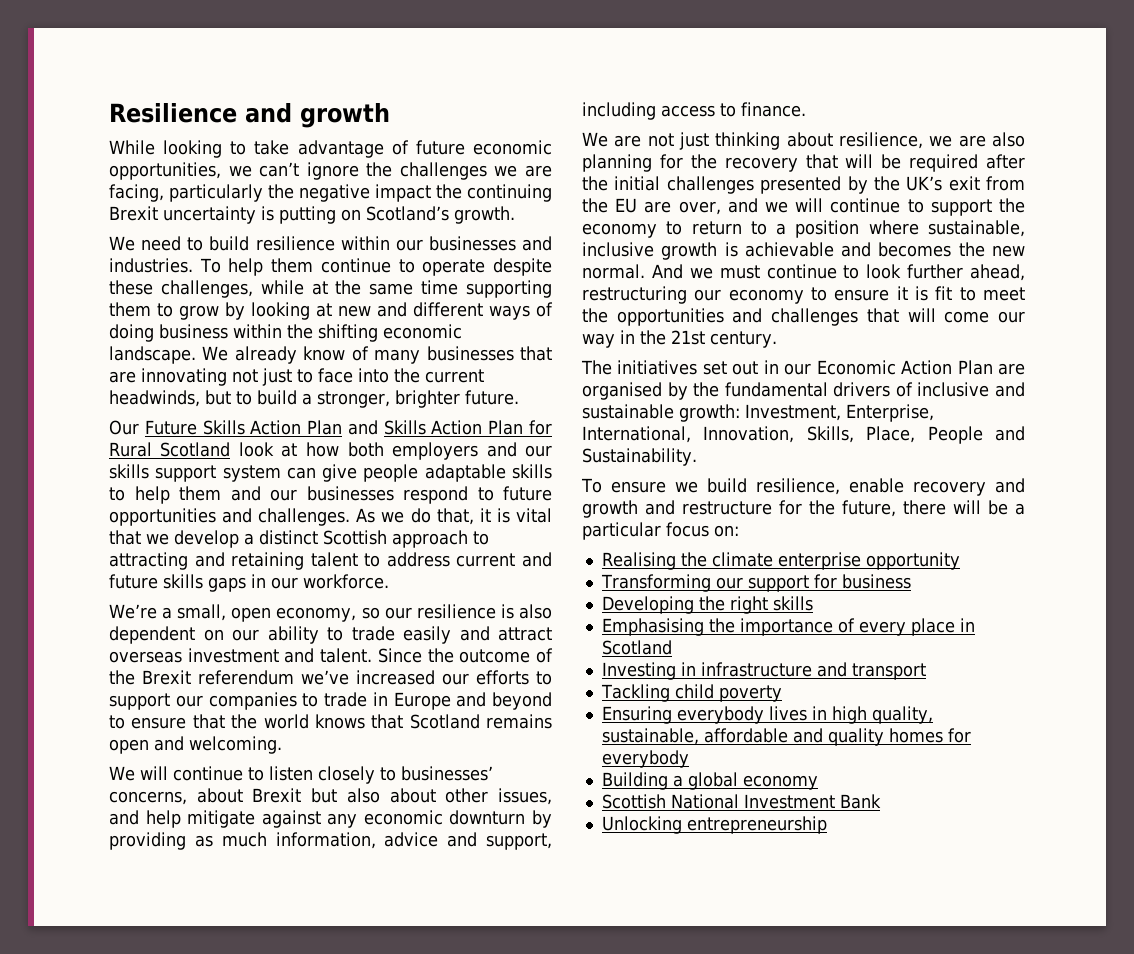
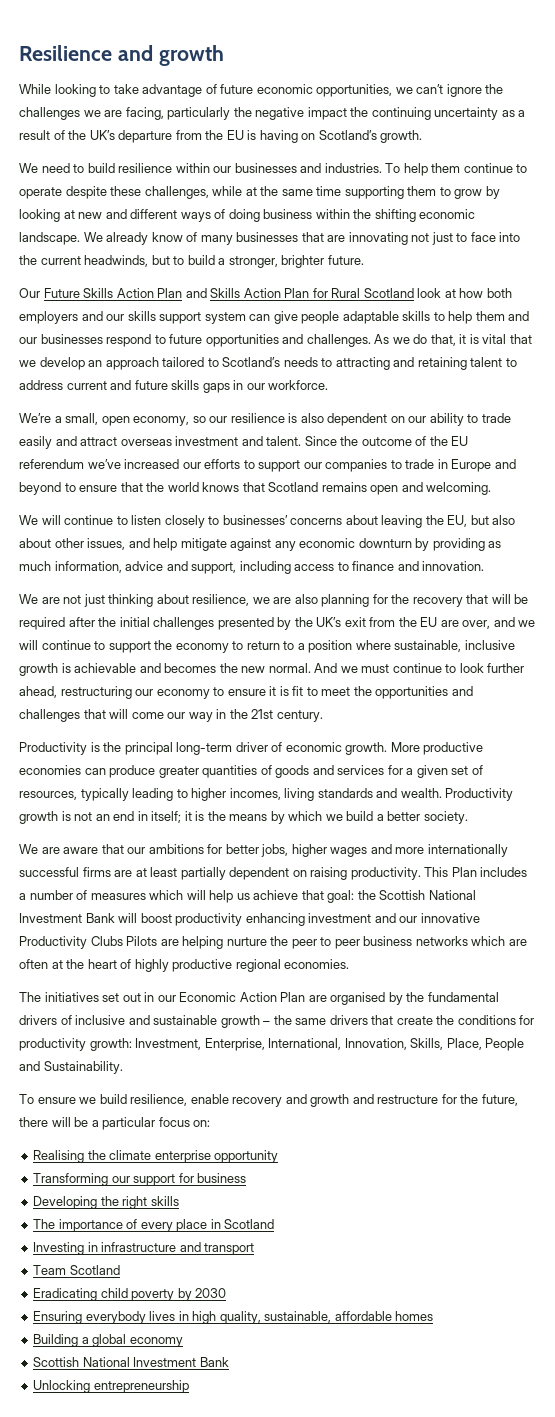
[109,206,336,224] Brexit uncertainty is putting -> [434,107,526,120] [19,130,298,143] uncertainty as a result of the UK’s departure from the EU is having
[244,530,468,548] a distinct Scottish approach -> [88,357,318,370] an approach tailored to Scotland’s needs
[142,670,191,685] Brexit -> [451,436,469,446] EU
[109,788,302,805] concerns, about Brexit -> [290,515,468,528] concerns about leaving the EU,
[741,102,806,117] finance. -> [352,561,485,571] finance and innovation.
(777, 339) none -> [19,742,484,755] [19,765,483,778] [19,788,514,801] [19,811,468,824] [19,844,508,857] [19,867,528,880] [19,890,476,903] [19,913,480,926] [19,936,527,949] [19,959,350,972] // Productivity is the principal long-term driver of economic growth. More productive economies can produce greater quantities of goods and services for a given set of resources, typically leading to higher incomes, living standards and wealth. Productivity growth is not an end in itself; it is the means by which we build a better society. // We are aware that our ambitions for better jobs, higher wages and more internationally successful firms are at least partially dependent on raising productivity. This Plan includes a number of measures which will help us achieve that goal: the Scottish National Investment Bank will boost productivity enhancing investment and our innovative Productivity Clubs Pilots are helping nurture the peer to peer business networks which are often at the heart of highly productive regional economies.
(674, 411) none -> [220,1015,535,1028] [19,1038,86,1051] growth – the same drivers that create the conditions for productivity
[601,618,735,636] Emphasising the -> [33,1219,56,1229] The
[600,684,670,702] Tackling -> [33,1265,120,1275] [33,1288,98,1301] Team Scotland // Eradicating
(782, 693) none -> [177,1288,227,1301] by 2030
[792,728,884,746] and quality -> (392, 1316) none
[947,728,971,743] [601,750,689,768] for everybody -> (434, 1316) none

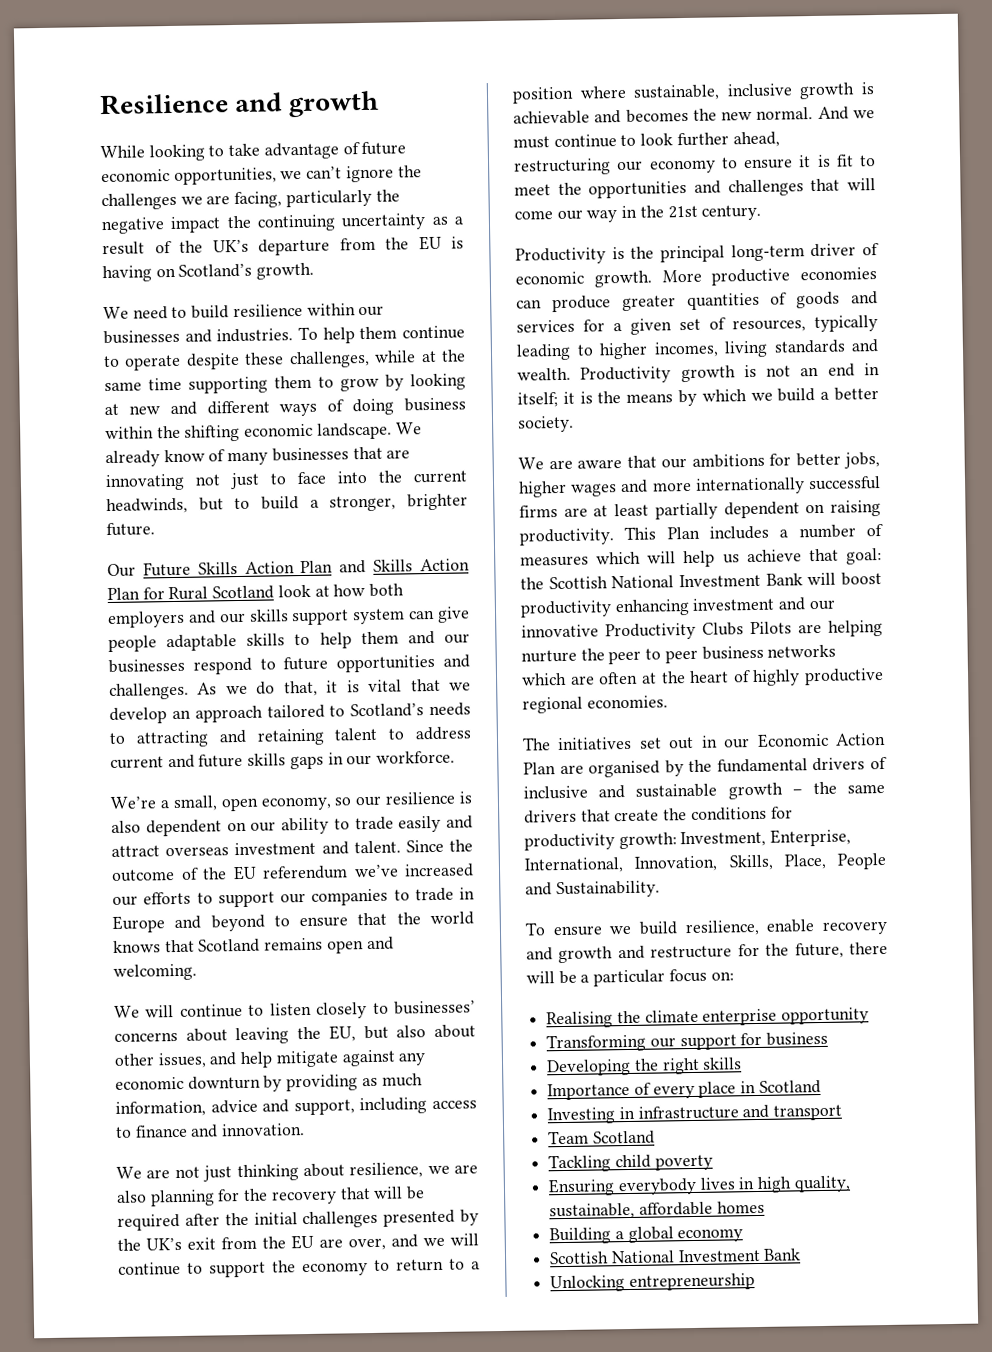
[33,1219,123,1232] The importance -> [547,1082,631,1101] Importance
[33,1288,98,1301] Eradicating -> [548,1154,612,1173] Tackling
[177,1288,227,1301] by 2030 -> (713, 1162) none

